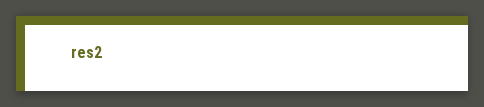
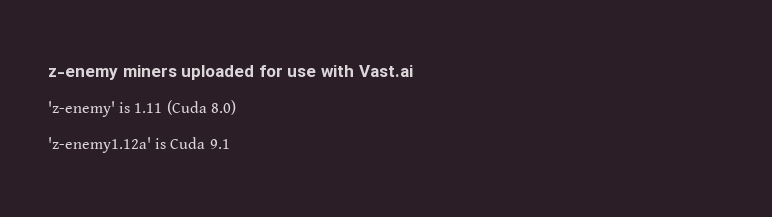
[71,46,102,58] res2 -> [48,65,413,80] [48,100,236,117] [48,137,230,153] z-enemy miners uploaded for use with Vast.ai // 'z-enemy' is 1.11 (Cuda 8.0) // 'z-enemy1.12a' is Cuda 9.1

